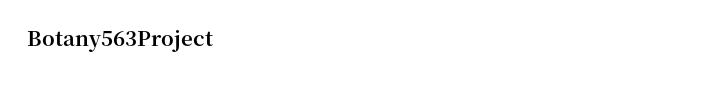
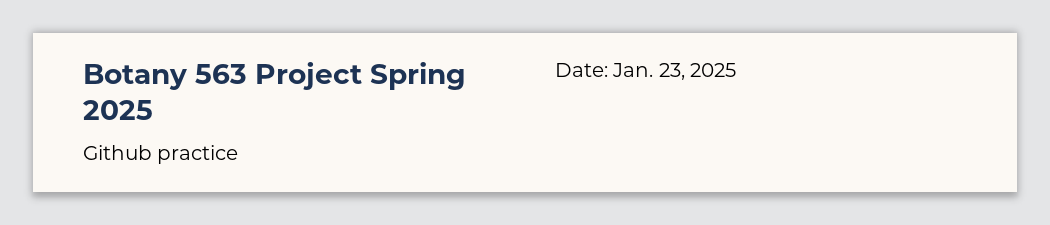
[27,30,213,52] Botany563Project -> [83,62,466,90] [83,100,153,120] [83,145,239,164] [555,63,737,80] Botany 563 Project Spring 2025 // Github practice // Date: Jan. 23, 2025

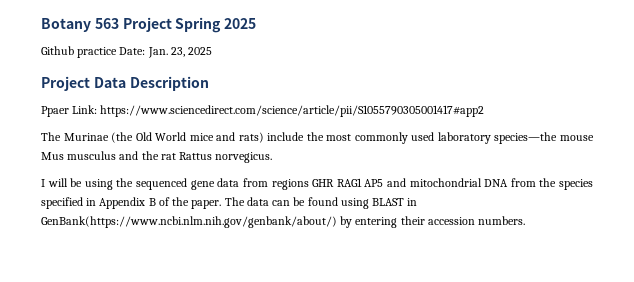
(239, 154) // -> (118, 52) none
(737, 70) none -> [41,76,209,91] [41,105,485,117] [41,132,595,144] [41,151,273,163] [41,178,593,190] [41,197,418,209] [41,216,526,228] // Project Data Description // Ppaer Link: https://www.sciencedirect.com/science/article/pii/S1055790305001417#app2 // The Murinae (the Old World mice and rats) include the most commonly used laboratory species—the mouse Mus musculus and the rat Rattus norvegicus. // I will be using the sequenced gene data from regions GHR RAG1 AP5 and mitochondrial DNA from the species specified in Appendix B of the paper. The data can be found using BLAST in GenBank(https://www.ncbi.nlm.nih.gov/genbank/about/) by entering their accession numbers.

